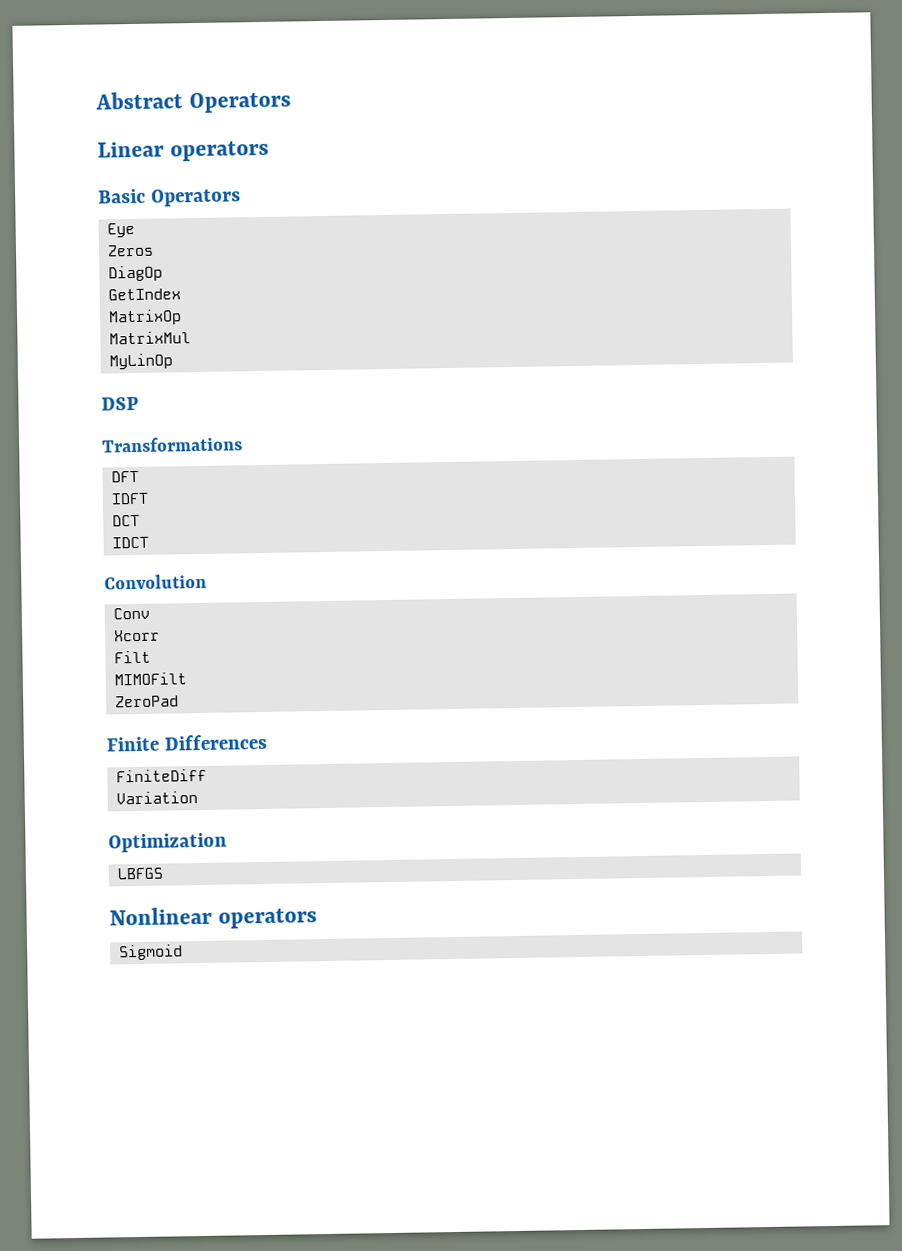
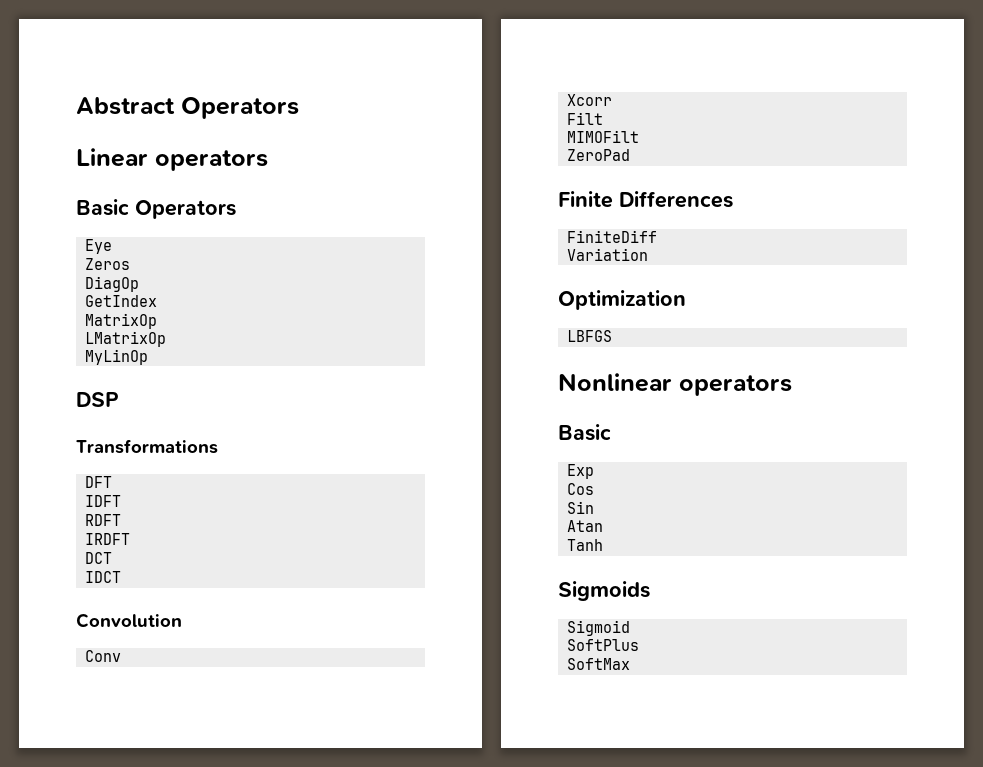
[109,331,192,345] MatrixMul -> [85,331,166,347] LMatrixOp
(150, 498) none -> [85,514,121,526] [85,533,130,545] // RDFT // IRDFT
(317, 918) none -> [558,424,611,441] [567,464,594,479] [567,483,594,495] [567,501,594,514] [567,520,603,532] [567,539,603,551] [558,581,650,601] // Basic // Exp // Cos // Sin // Atan // Tanh // Sigmoids
(184, 952) none -> [567,639,639,651] [567,658,630,670] // SoftPlus // SoftMax

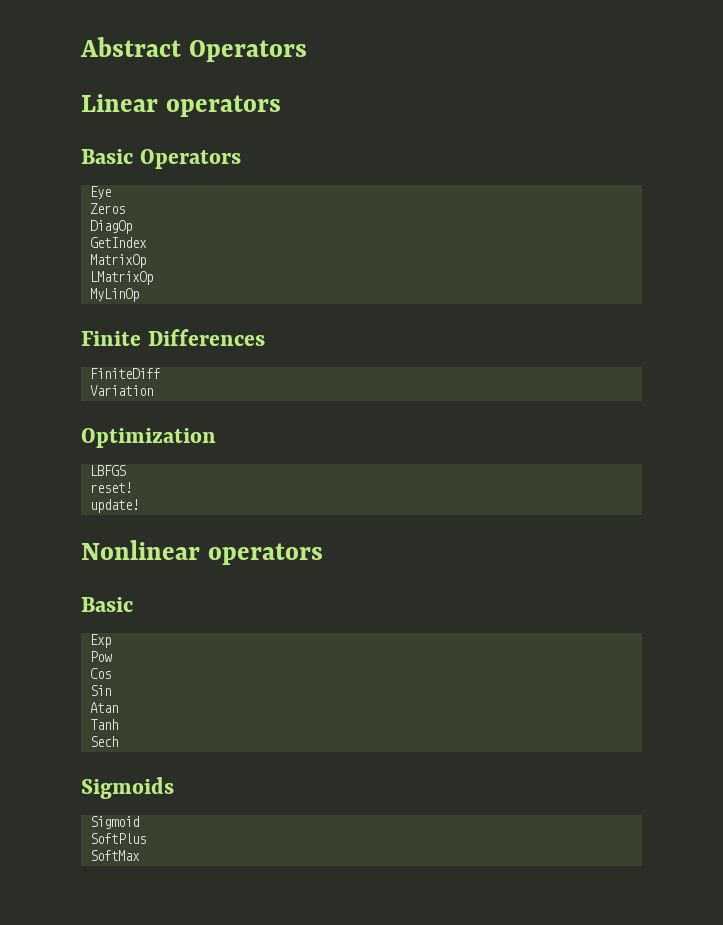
[76,392,119,407] [76,439,218,454] [85,476,112,488] [85,495,121,507] [85,514,121,526] [85,533,130,545] [85,552,112,564] [85,571,121,583] [76,613,182,628] [85,650,121,662] [567,94,612,106] [567,112,603,125] [567,130,639,143] [567,149,630,161] // DSP // Transformations // DFT // IDFT // RDFT // IRDFT // DCT // IDCT // Convolution // Conv // Xcorr // Filt // MIMOFilt // ZeroPad -> (139, 295) none
(612, 336) none -> [90,482,132,493] [90,499,139,513] // reset! // update!
(594, 471) none -> [90,651,112,662] // Pow
(603, 545) none -> [90,736,118,747] // Sech

